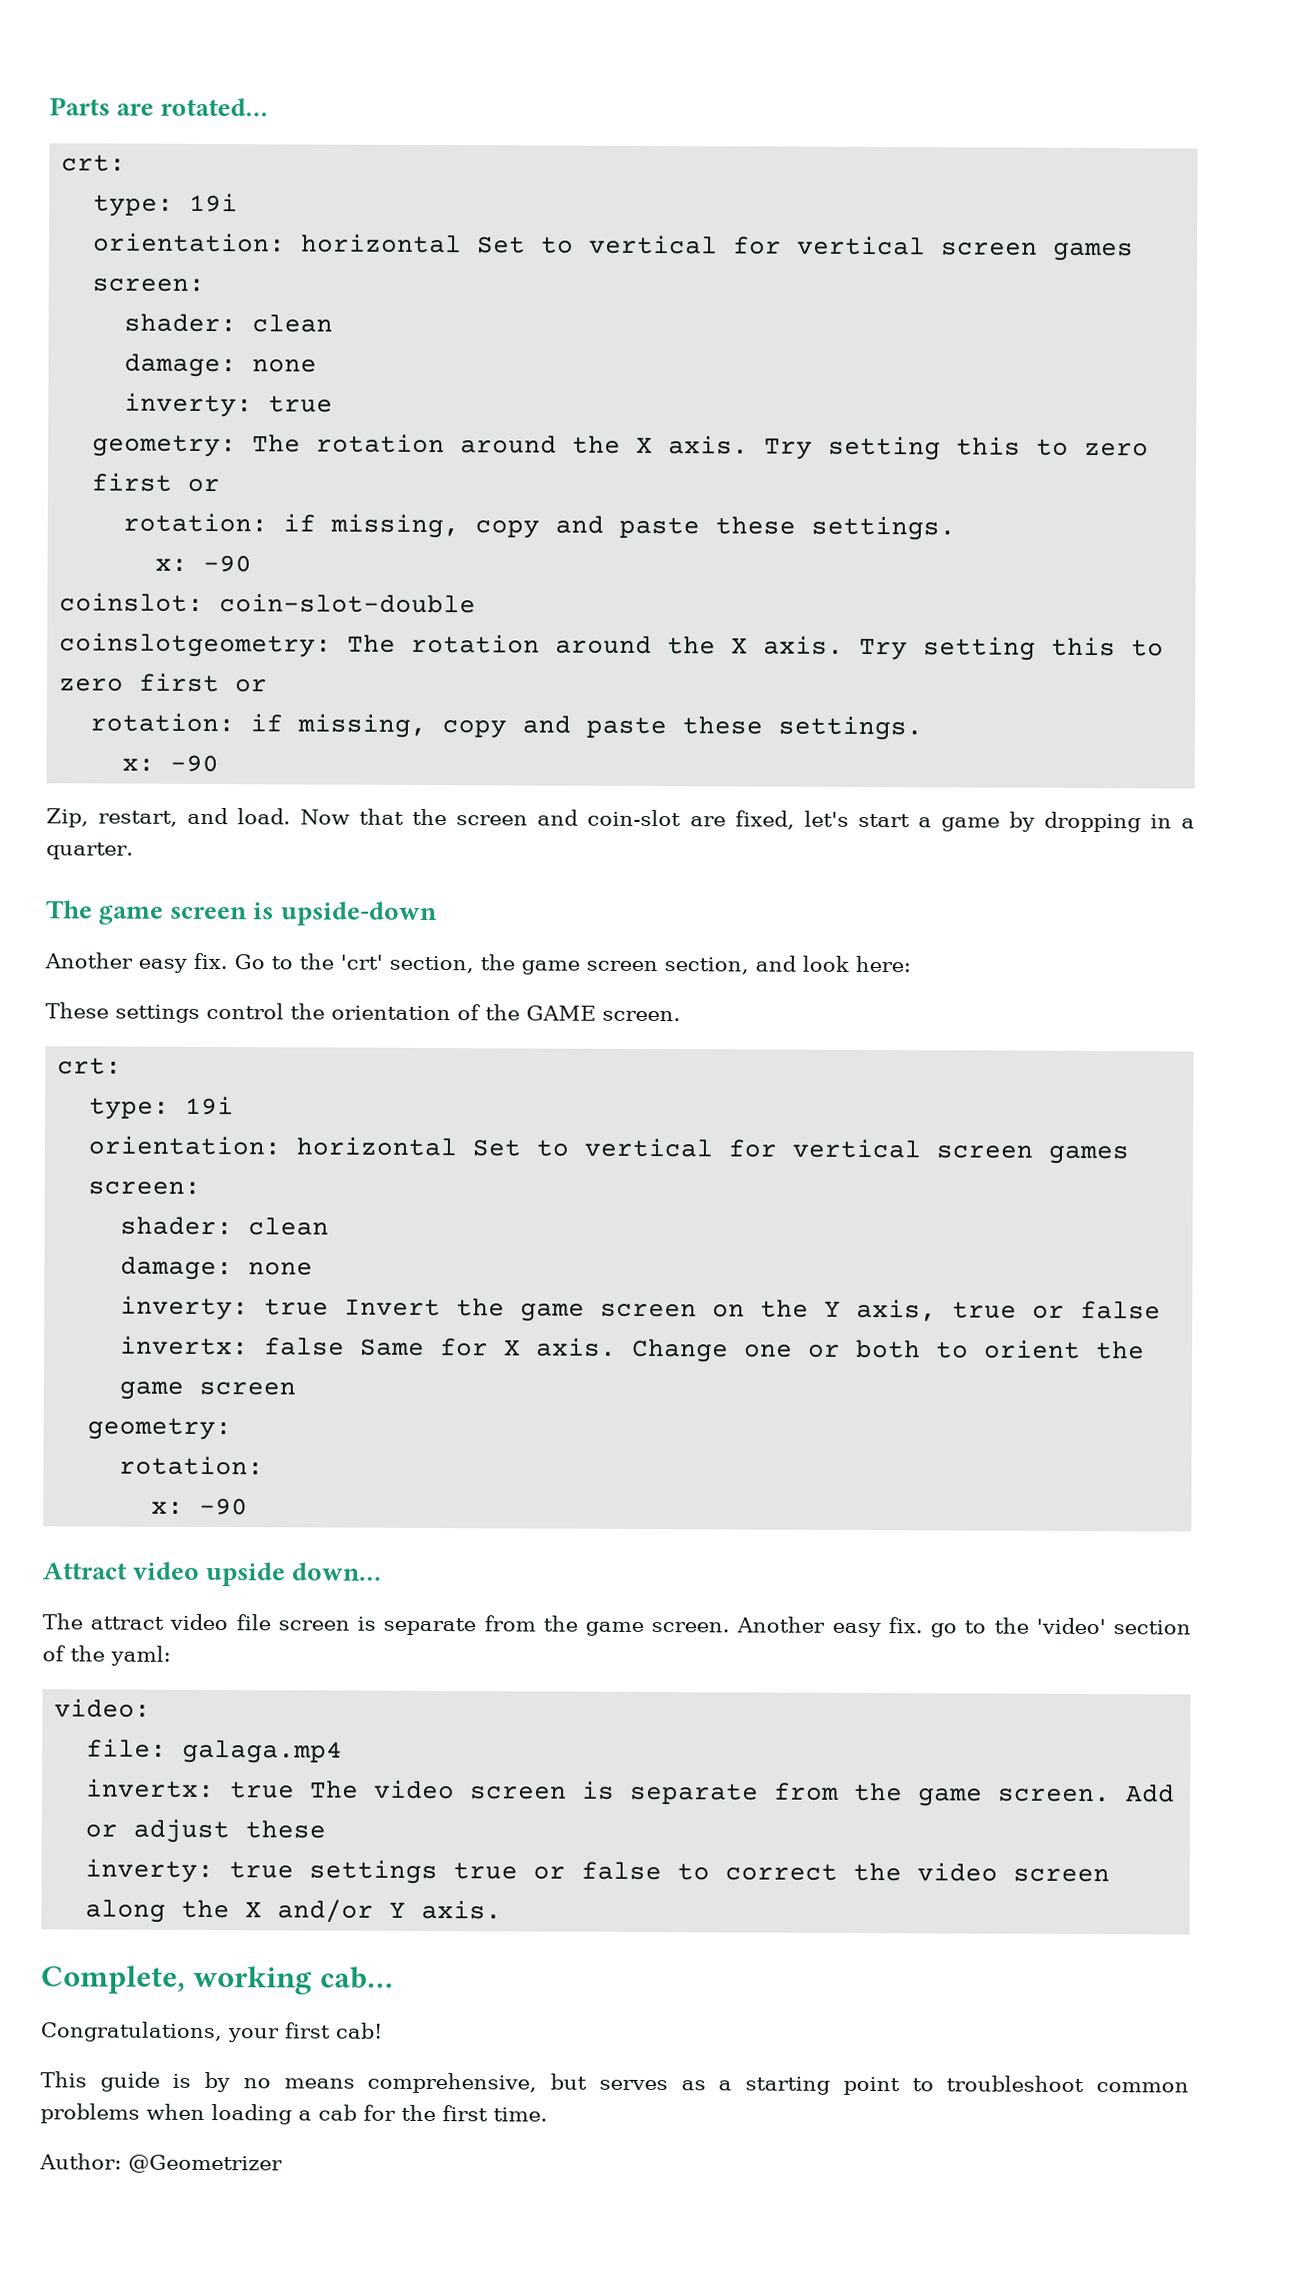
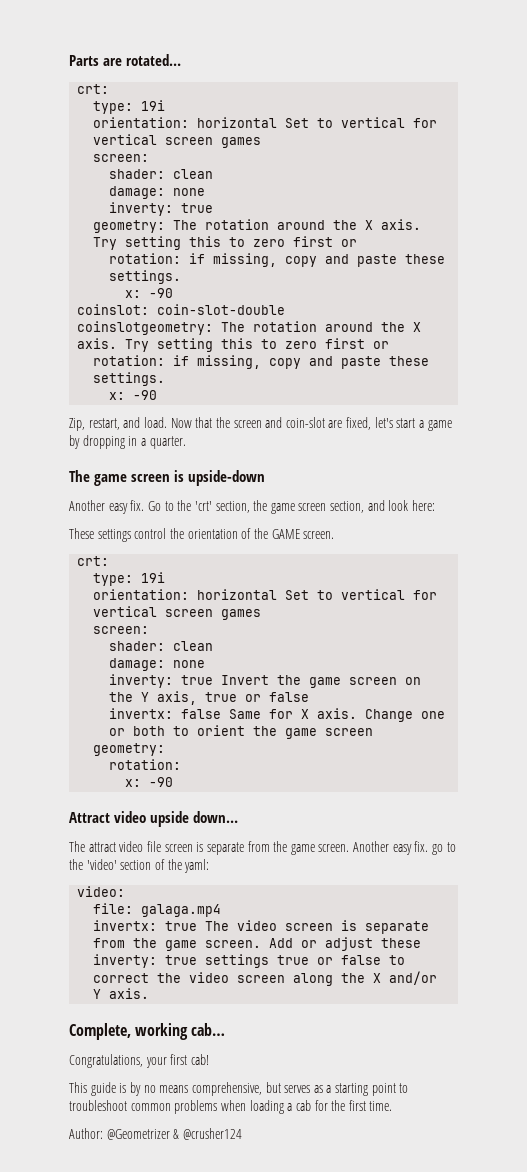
(283, 2164) none -> [173,1128,242,1140] & @crusher124

